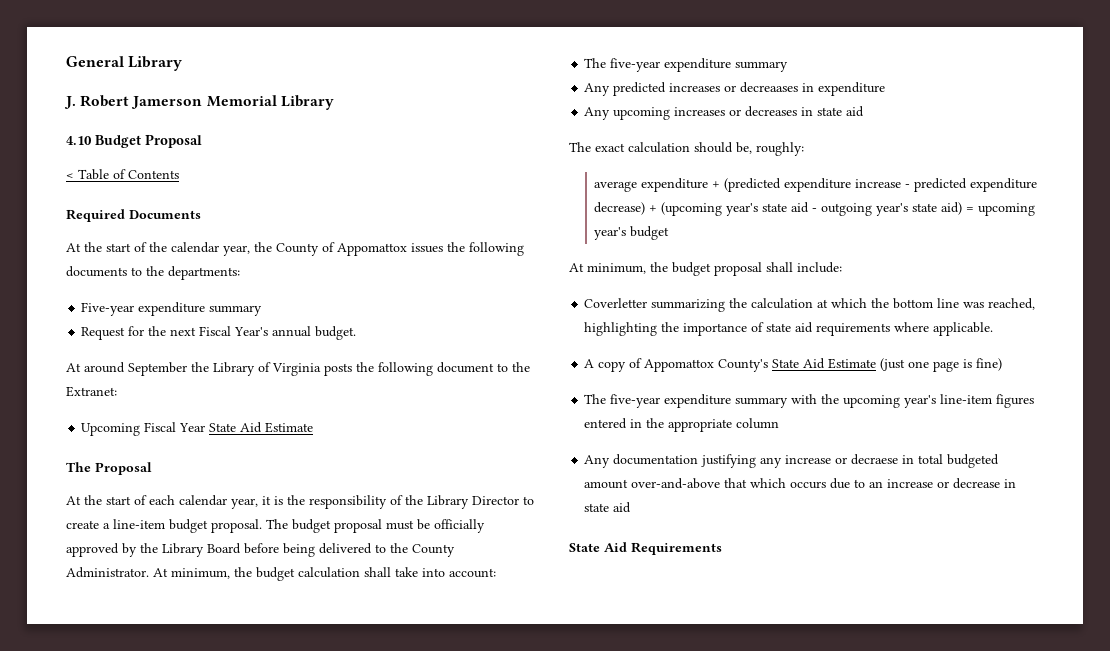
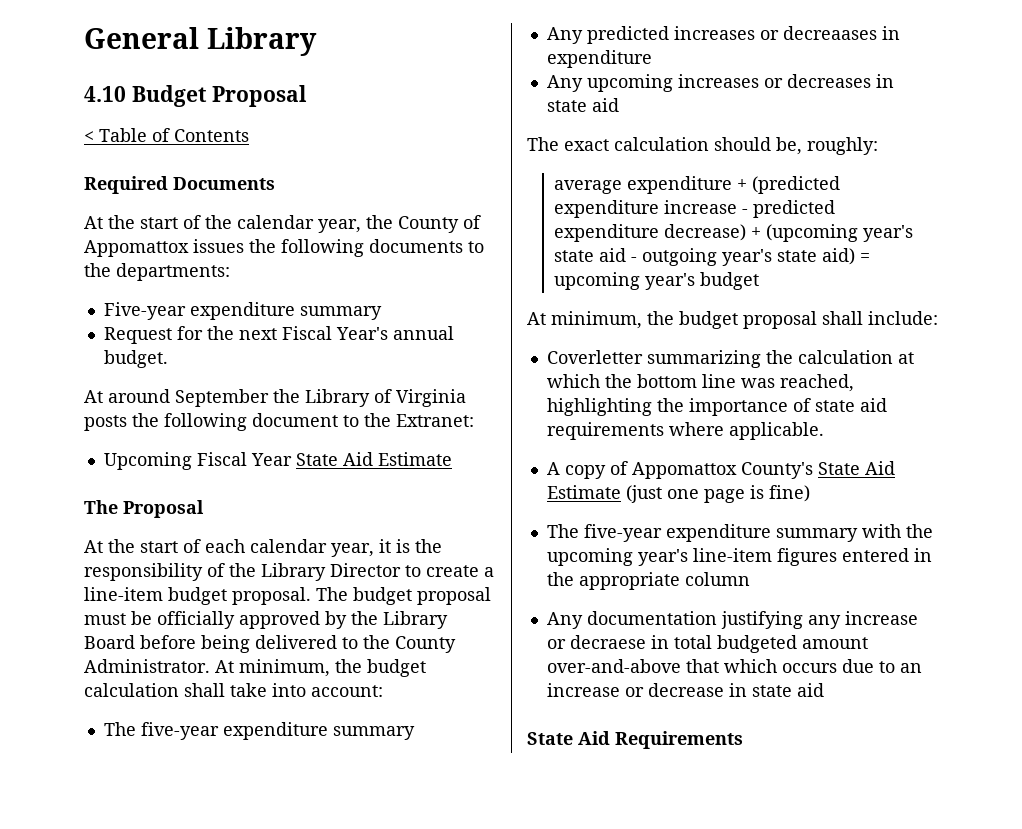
[64,95,334,110] // J. Robert Jamerson Memorial Library -> (317, 41) none

